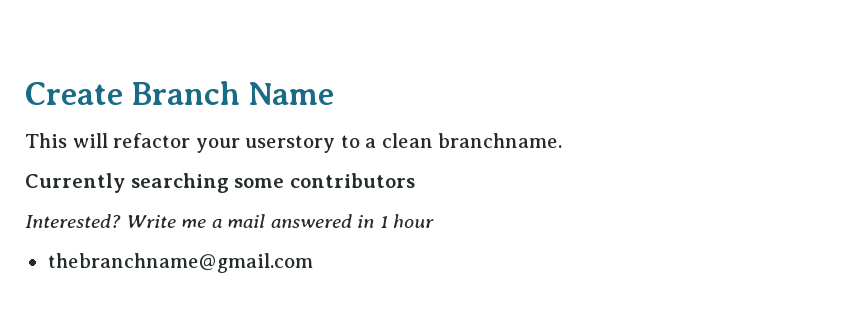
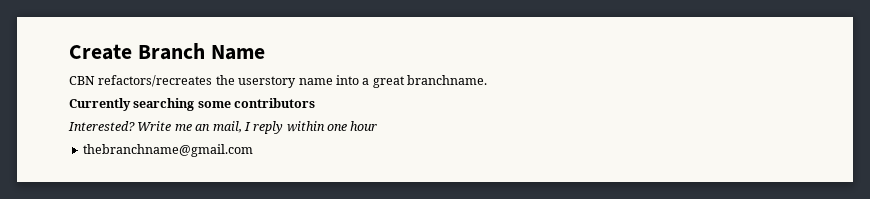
[25,133,433,153] This will refactor your userstory to a clean -> [69,75,405,88] CBN refactors/recreates the userstory name into a great
[211,214,388,228] a mail answered in 1 -> [195,121,347,134] an mail, I reply within one

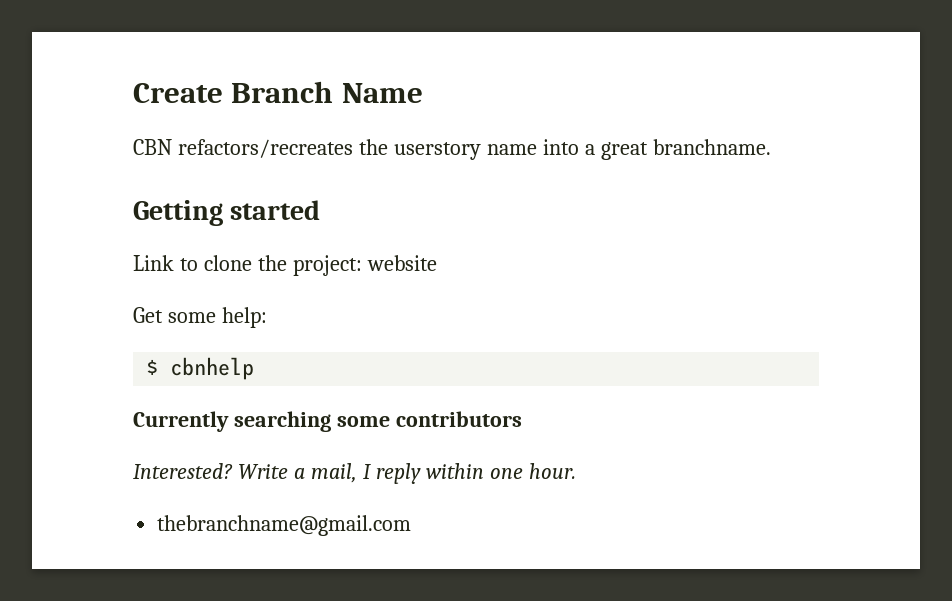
(487, 80) none -> [133,200,321,226] [133,255,437,276] [133,307,267,328] [146,357,255,380] // Getting started // Link to clone the project: website // Get some help: // $ cbnhelp
[174,124,211,131] me an -> [293,468,305,479] a
[350,121,378,131] hour -> [528,463,576,479] hour.

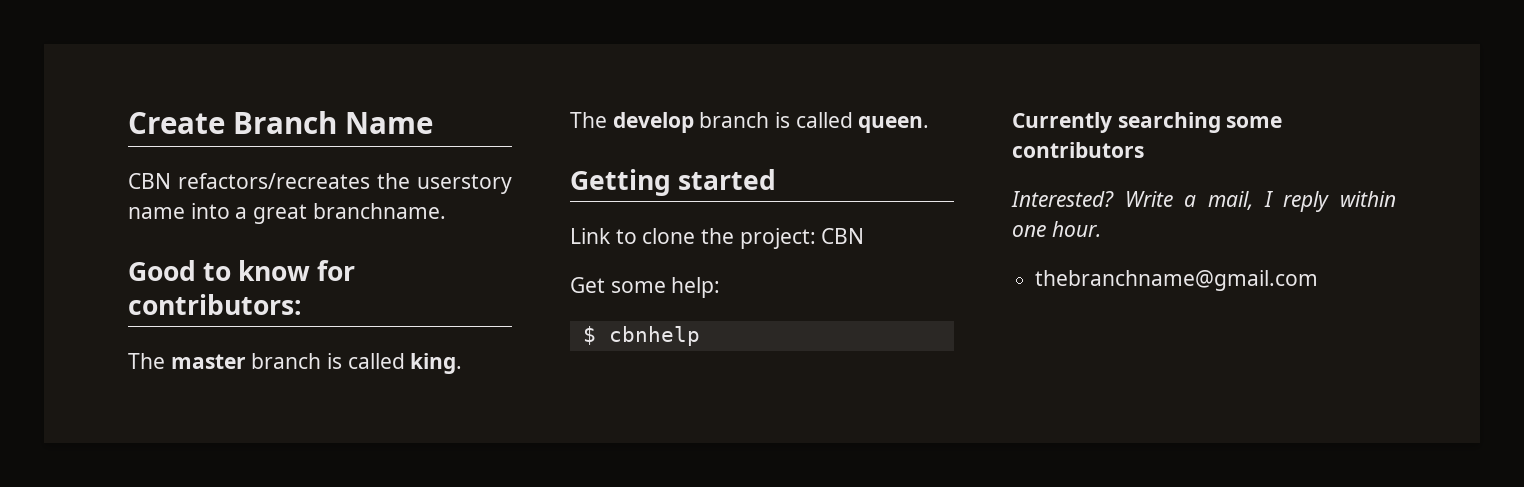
(771, 147) none -> [128,260,356,281] [128,294,302,315] [128,353,463,374] [570,112,930,133] // Good to know for contributors: // The master branch is called king. // The develop branch is called queen.
[366,255,437,271] website -> [821,228,865,244] CBN

